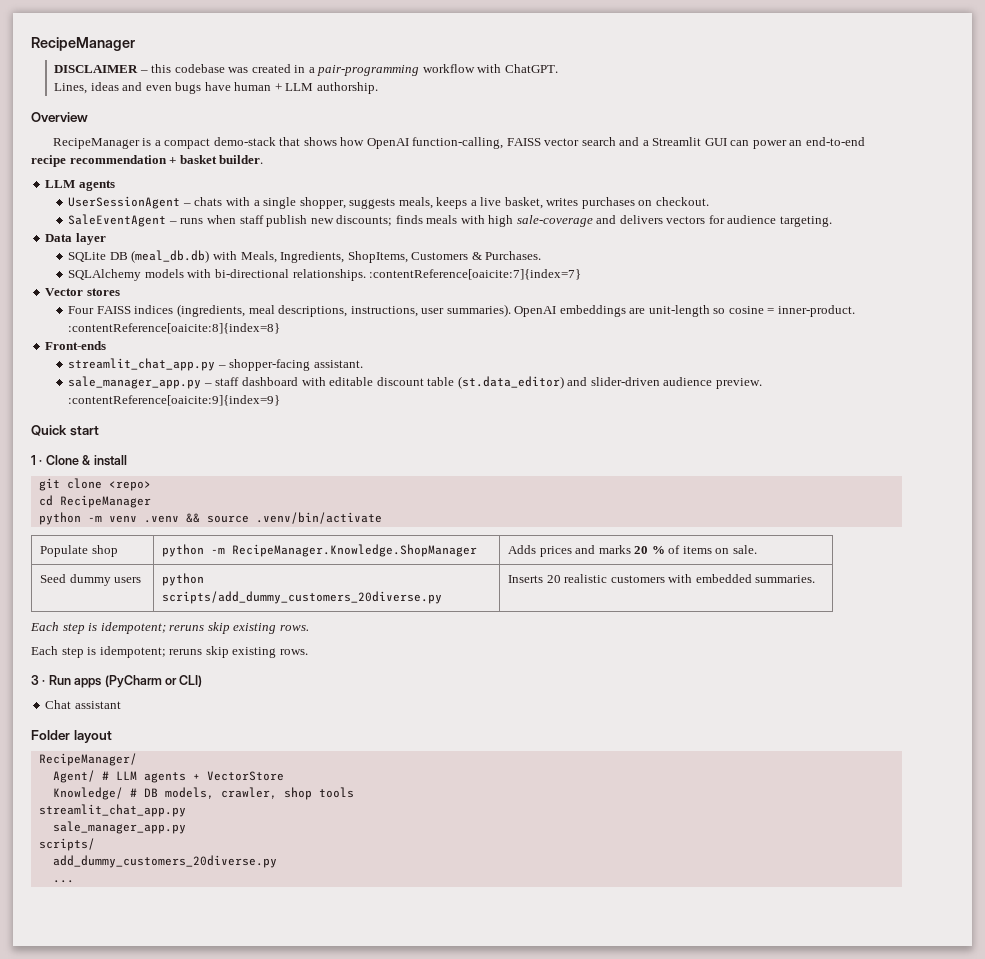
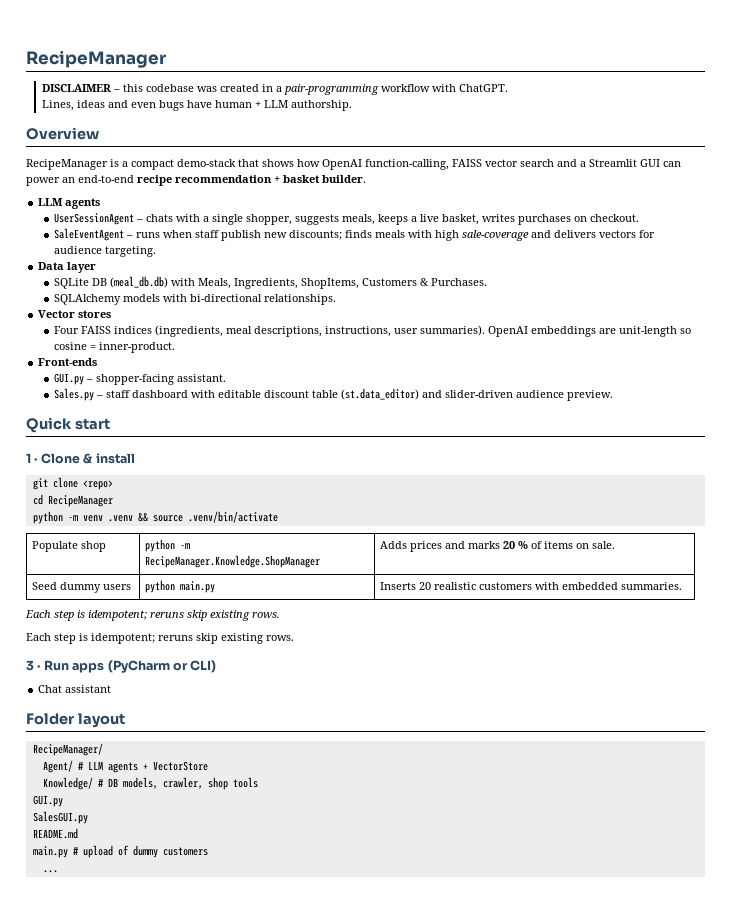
[369,269,582,280] :contentReference[oaicite:7]{index=7} -> (337, 299) none
[68,323,281,334] :contentReference[oaicite:8]{index=8} -> (176, 347) none
[68,358,216,371] streamlit_chat_app.py -> [54,373,85,385] GUI.py
[68,376,202,389] sale_manager_app.py -> [54,388,95,401] Sales.py
[68,395,281,406] :contentReference[oaicite:9]{index=9} -> (614, 395) none
[162,591,443,604] scripts/add_dummy_customers_20diverse.py -> [179,581,215,593] main.py
[38,804,186,817] [52,821,186,834] [38,838,95,851] [52,855,277,868] streamlit_chat_app.py // sale_manager_app.py // scripts/ // add_dummy_customers_20diverse.py -> [32,795,63,807] [32,811,88,824] [32,828,78,839] [32,845,208,858] GUI.py // SalesGUI.py // README.md // main.py # upload of dummy customers

